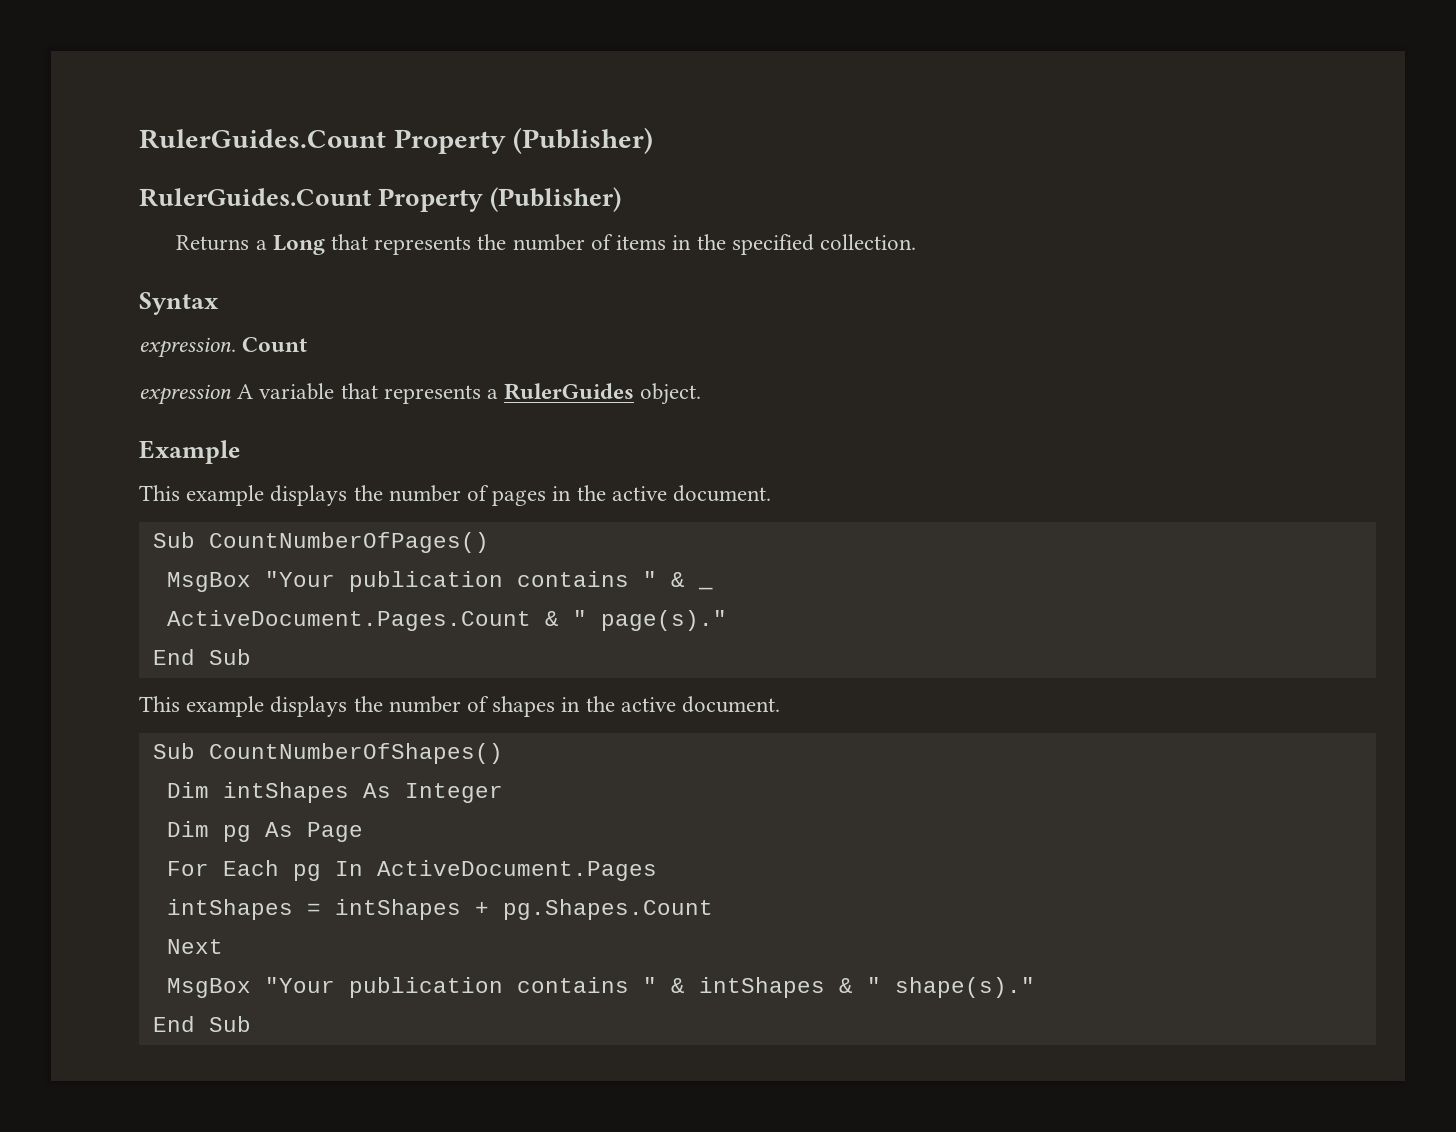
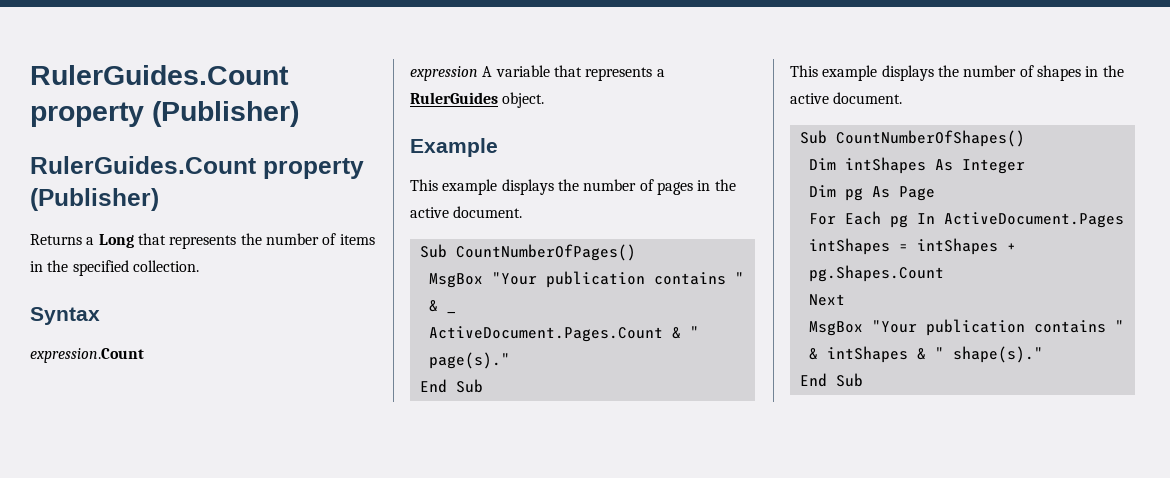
[139,129,506,154] RulerGuides.Count Property -> [30,65,289,85] [30,102,144,127] RulerGuides.Count property
[378,188,484,212] Property -> [263,158,364,179] property
[139,337,308,358] expression. Count -> [30,348,144,363] expression.Count

